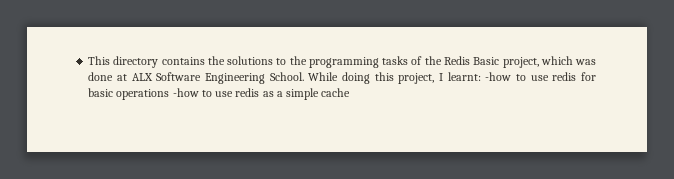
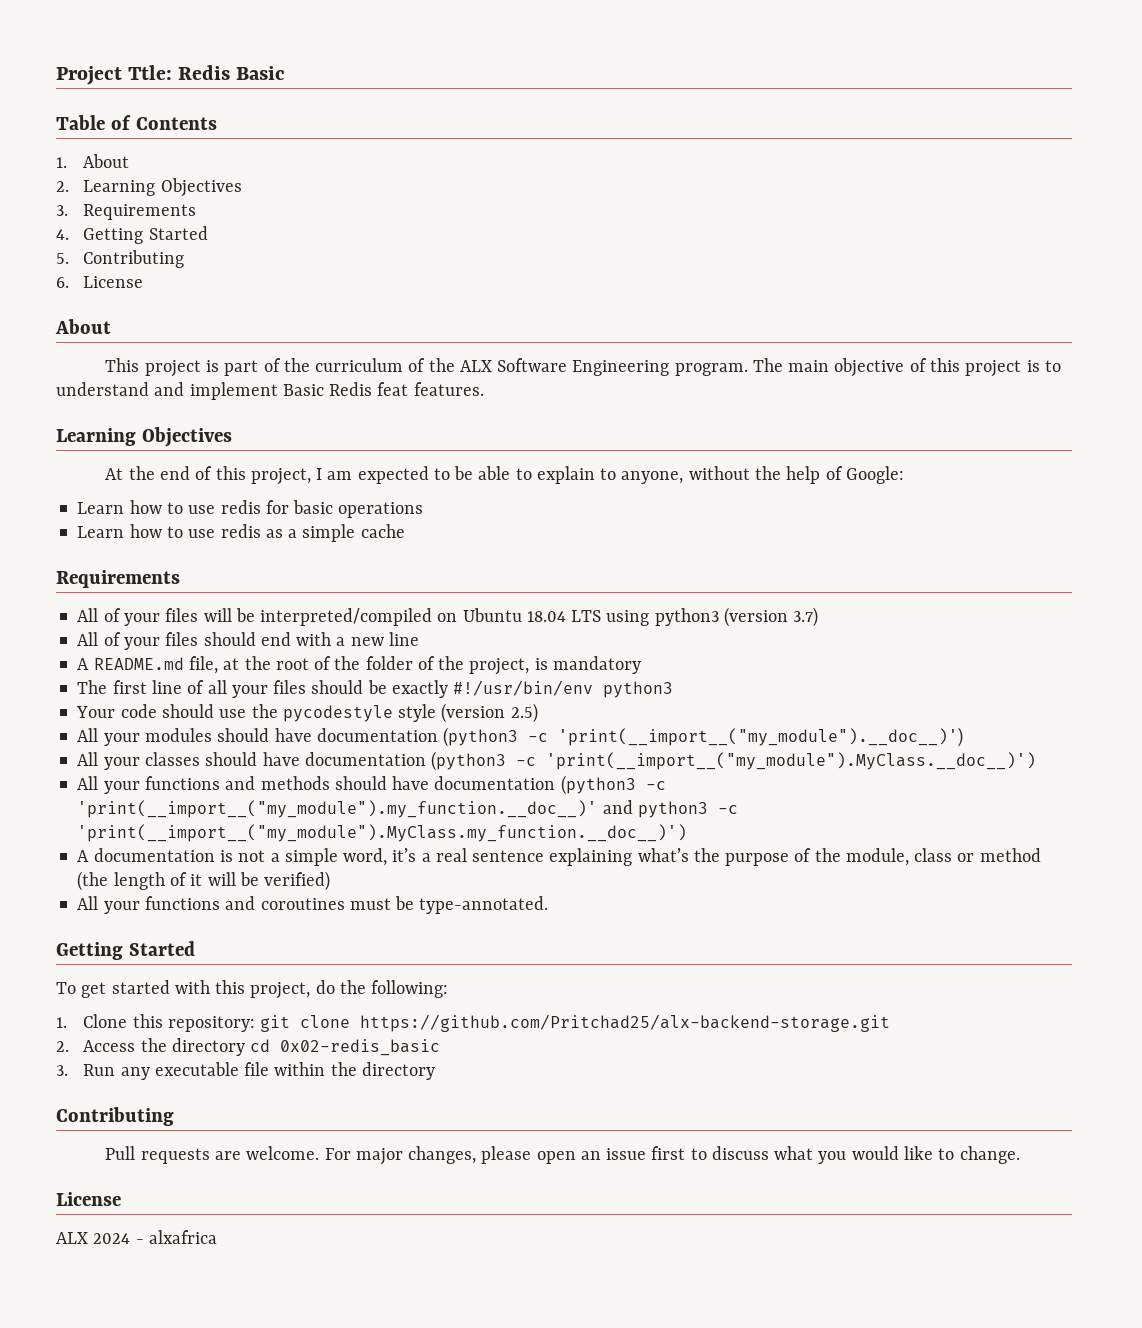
[88,56,596,68] [88,72,512,84] This directory contains the solutions to the programming tasks of the Redis Basic project, which was done at ALX Software Engineering School. While doing this project, I learnt: -how -> [56,65,286,85] [56,115,217,130] [56,154,130,168] [56,178,242,197] [56,204,197,220] [56,226,208,244] [56,250,185,268] [56,276,144,288] [55,319,111,334] [105,358,1061,377] [56,382,484,400] [56,427,232,447] [105,466,904,485] [77,500,162,514] Project Ttle: Redis Basic // Table of Contents // 1. About // 2. Learning Objectives // 3. Requirements // 4. Getting Started // 5. Contributing // 6. License // About // This project is part of the curriculum of the ALX Software Engineering program. The main objective of this project is to understand and implement Basic Redis feat features. // Learning Objectives // At the end of this project, I am expected to be able to explain to anyone, without the help of Google: // Learn how
[172,88,199,97] -how -> [77,524,162,538] // Learn how
(351, 92) none -> [56,570,180,588] [77,607,819,627] [77,632,419,650] [77,656,641,675] [77,680,674,698] [76,703,538,723] [77,727,964,747] [77,751,1037,771] [77,775,666,795] [77,800,738,818] [77,824,688,842] [77,848,1041,866] [77,871,331,891] [77,896,549,914] [56,941,195,960] [56,980,449,999] [56,1014,891,1032] [56,1038,441,1056] [56,1062,435,1080] [56,1107,174,1126] [105,1146,1020,1165] [56,1192,121,1206] [56,1230,217,1244] // Requirements // All of your files will be interpreted/compiled on Ubuntu 18.04 LTS using python3 (version 3.7) // All of your files should end with a new line // A README.md file, at the root of the folder of the project, is mandatory // The first line of all your files should be exactly #!/usr/bin/env python3 // Your code should use the pycodestyle style (version 2.5) // All your modules should have documentation (python3 -c 'print(__import__("my_module").__doc__)') // All your classes should have documentation (python3 -c 'print(__import__("my_module").MyClass.__doc__)') // All your functions and methods should have documentation (python3 -c 'print(__import__("my_module").my_function.__doc__)' and python3 -c 'print(__import__("my_module").MyClass.my_function.__doc__)') // A documentation is not a simple word, it’s a real sentence explaining what’s the purpose of the module, class or method (the length of it will be verified) // All your functions and coroutines must be type-annotated. // Getting Started // To get started with this project, do the following: // 1. Clone this repository: git clone https://github.com/Pritchad25/alx-backend-storage.git // 2. Access the directory cd 0x02-redis_basic // 3. Run any executable file within the directory // Contributing // Pull requests are welcome. For major changes, please open an issue first to discuss what you would like to change. // License // ALX 2024 - alxafrica

